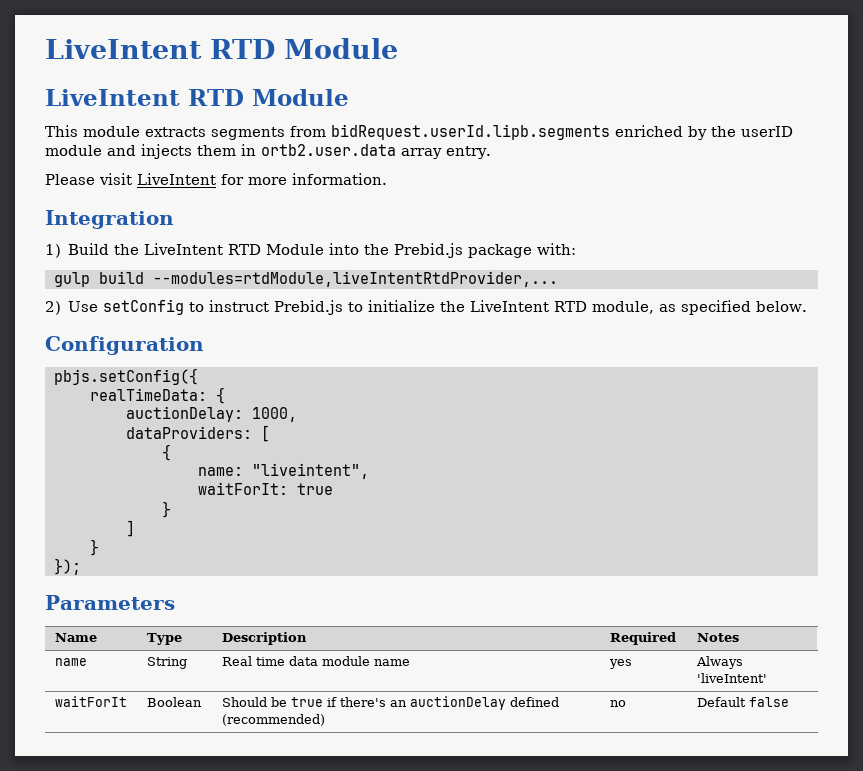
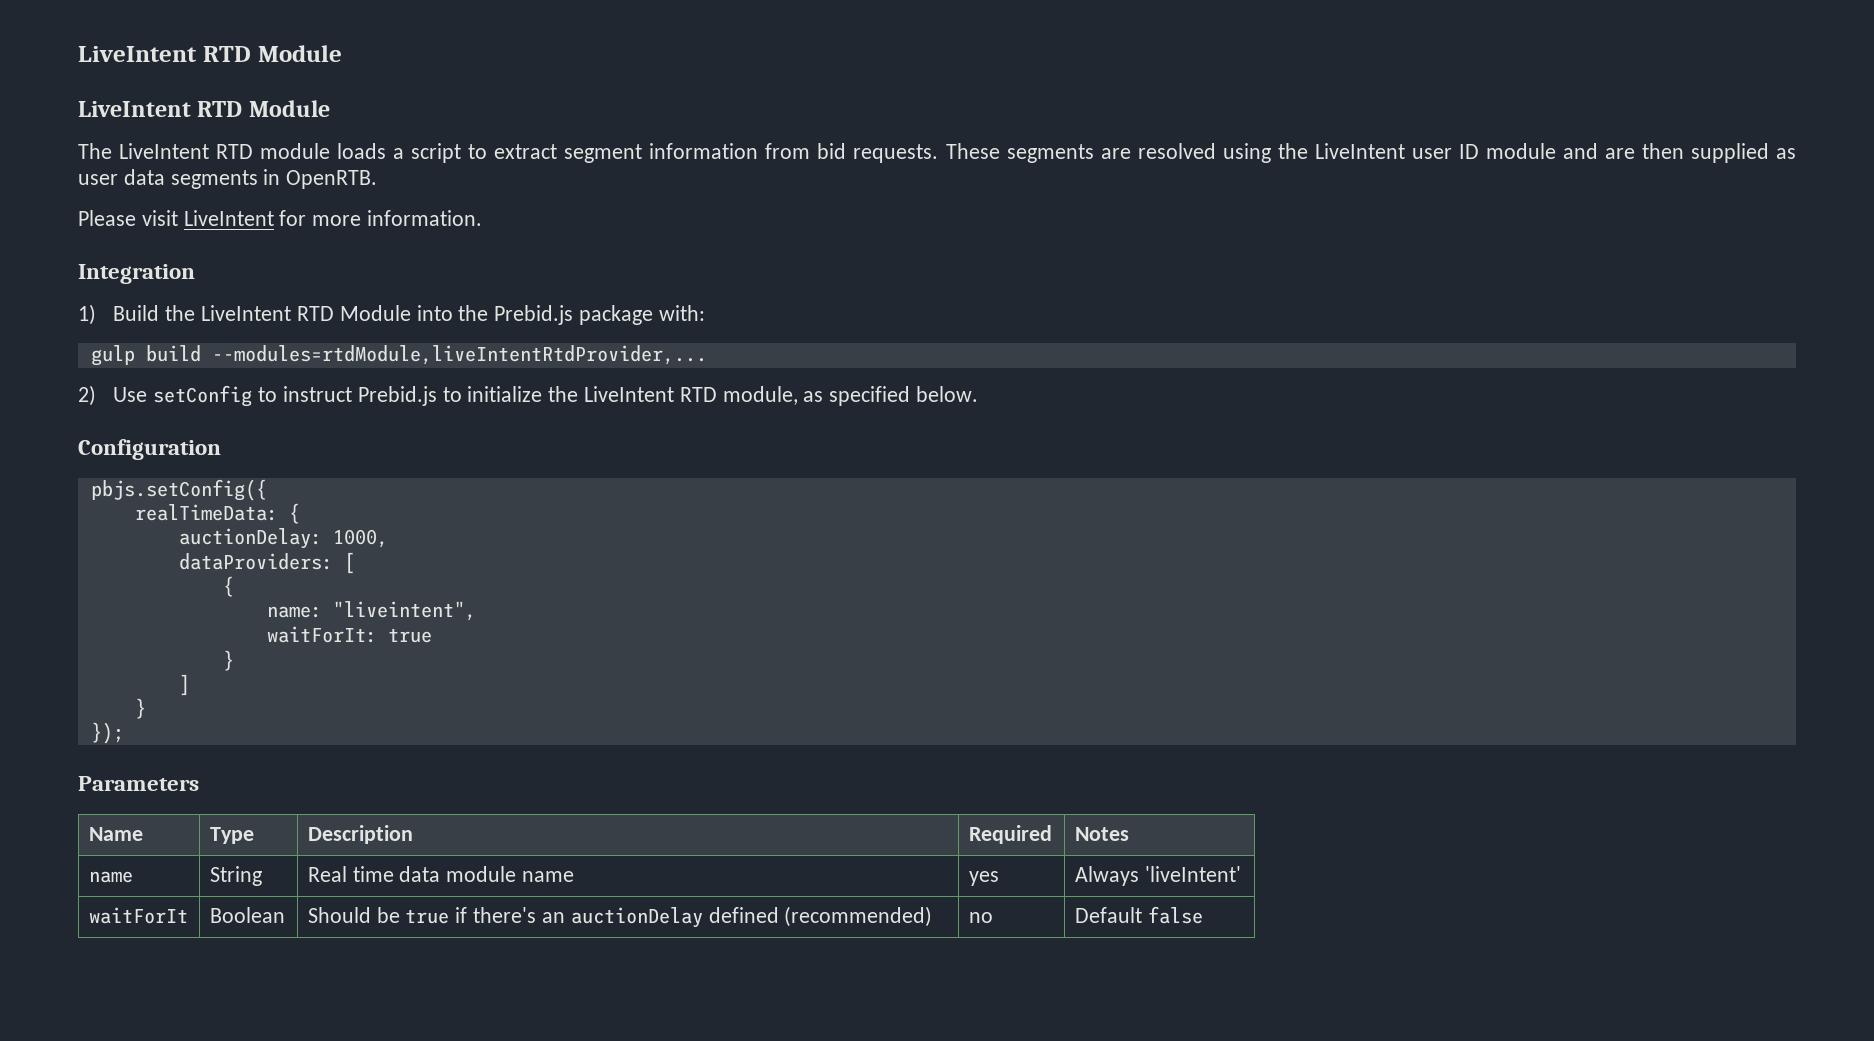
[45,124,793,140] [45,144,491,159] This module extracts segments from bidRequest.userId.lipb.segments enriched by the userID module and injects them in ortb2.user.data array entry. -> [78,143,1796,163] [78,169,378,189] The LiveIntent RTD module loads a script to extract segment information from bid requests. These segments are resolved using the LiveIntent user ID module and are then supplied as user data segments in OpenRTB.

